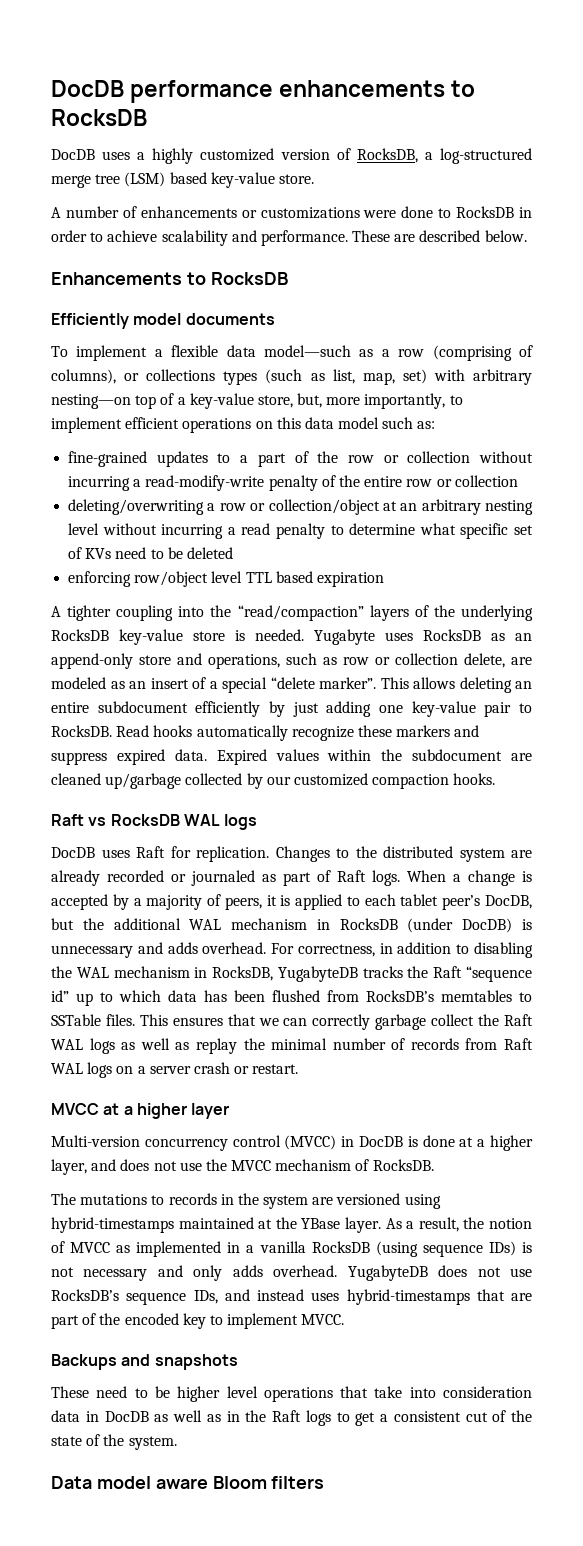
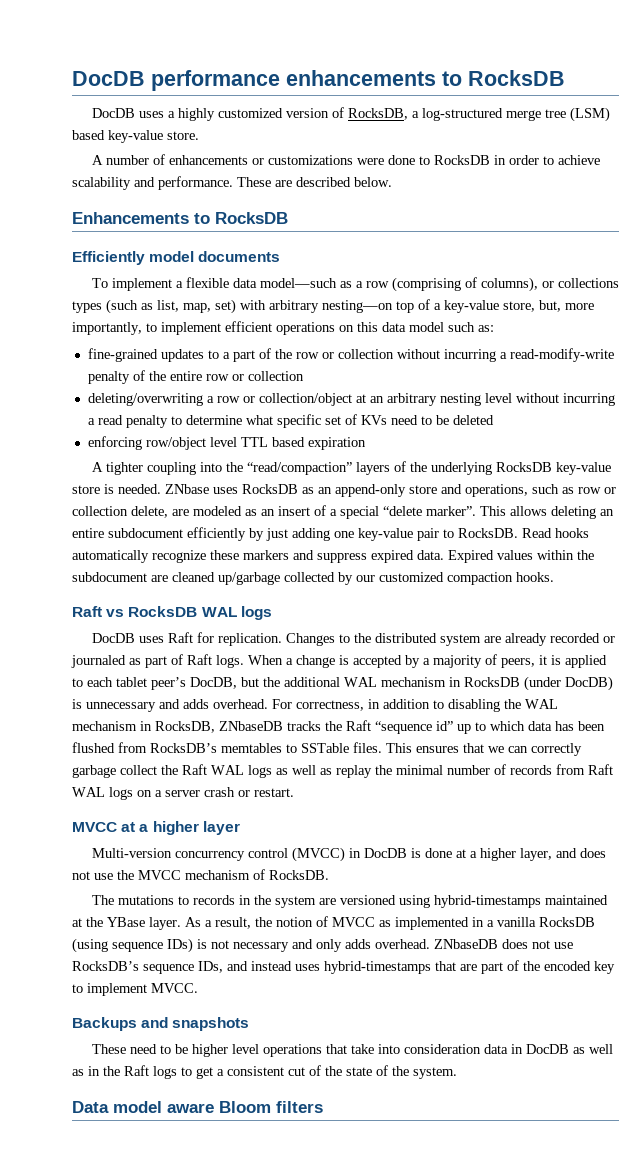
[314,629,375,645] Yugabyte -> [165,484,209,494] ZNbase
[277,966,358,982] YugabyteDB -> [219,721,283,731] ZNbaseDB
[347,1265,428,1281] YugabyteDB -> [434,939,498,949] ZNbaseDB

